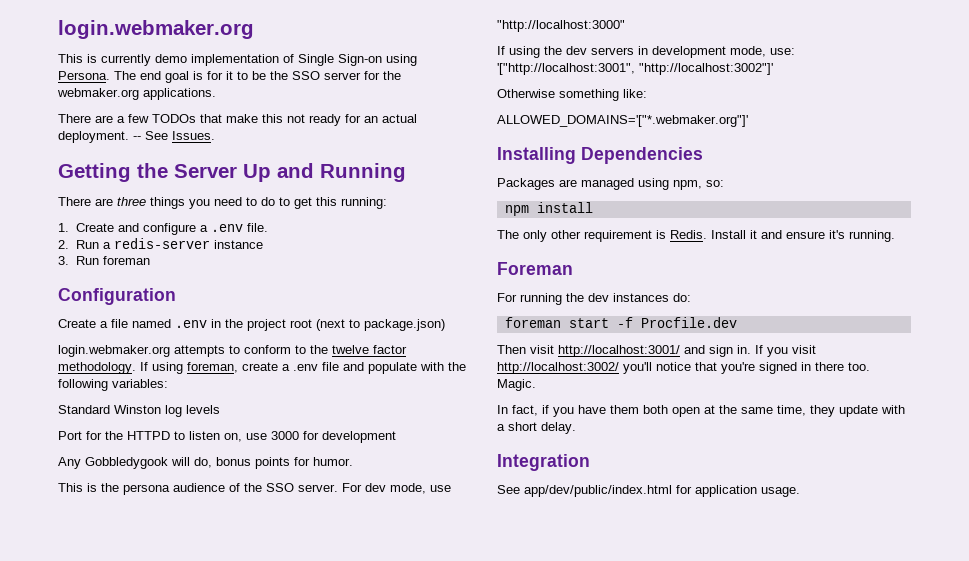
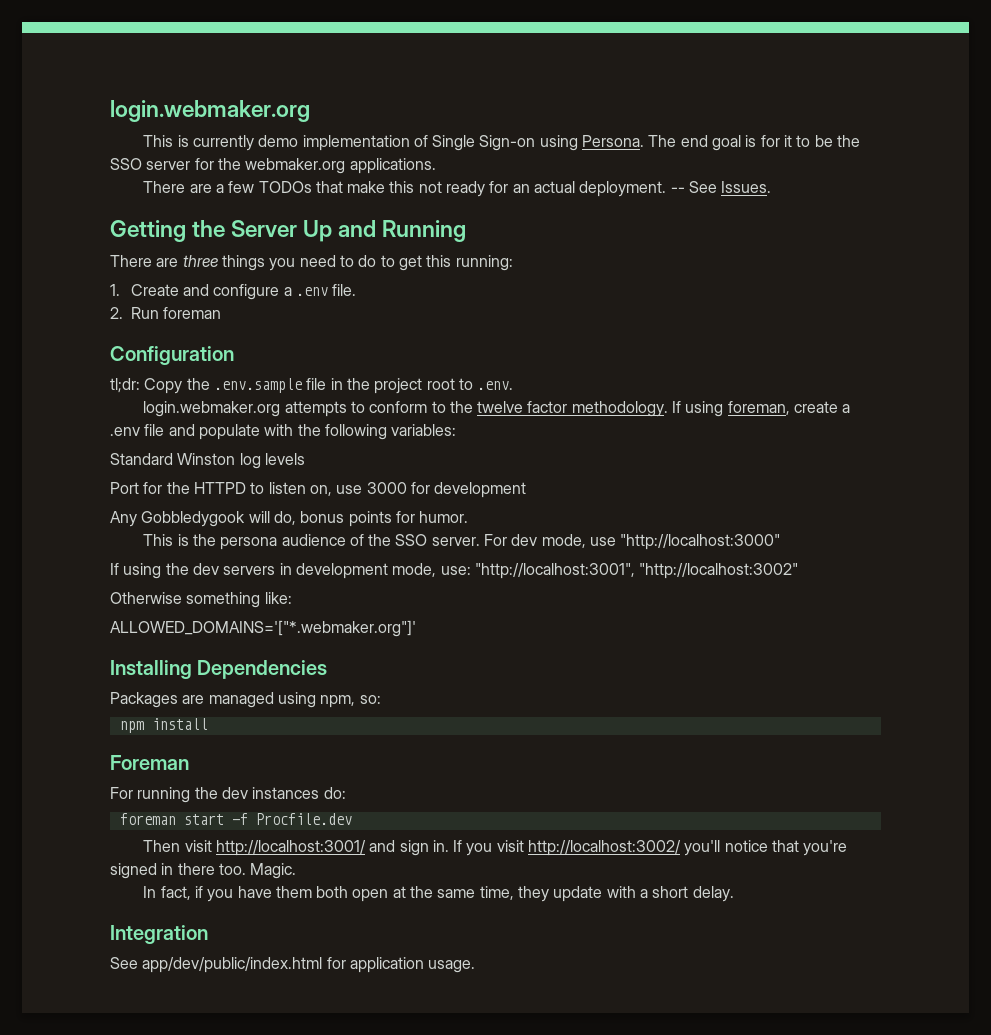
[102,238,263,249] [58,256,150,265] [58,288,176,305] [58,319,207,328] a redis-server instance // 3. Run foreman // Configuration // Create a file named .env -> [163,307,222,319] [110,346,234,365] [110,378,327,394] foreman // Configuration // tl;dr: Copy the .env.sample file
[316,319,445,331] (next to package.json) -> [458,378,514,390] to .env.
[497,63,773,75] '["http://localhost:3001", "http://localhost:3002"]' -> [474,563,799,579] "http://localhost:3001", "http://localhost:3002"
[497,230,895,242] // The only other requirement is Redis. Install it and ensure it's running. -> (208, 724) none

